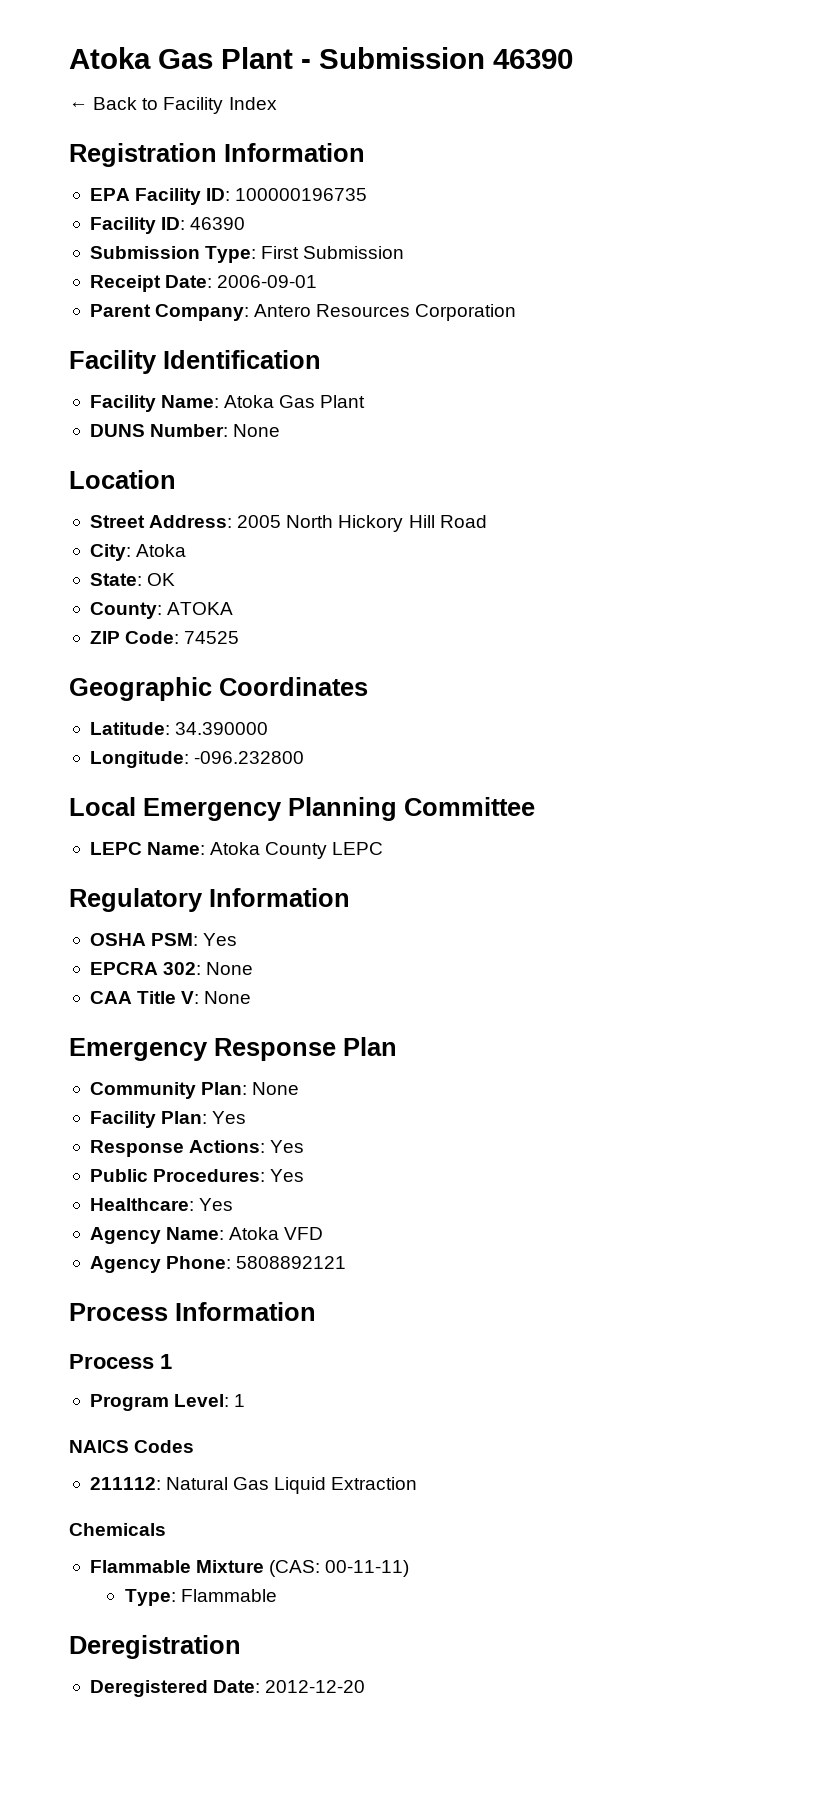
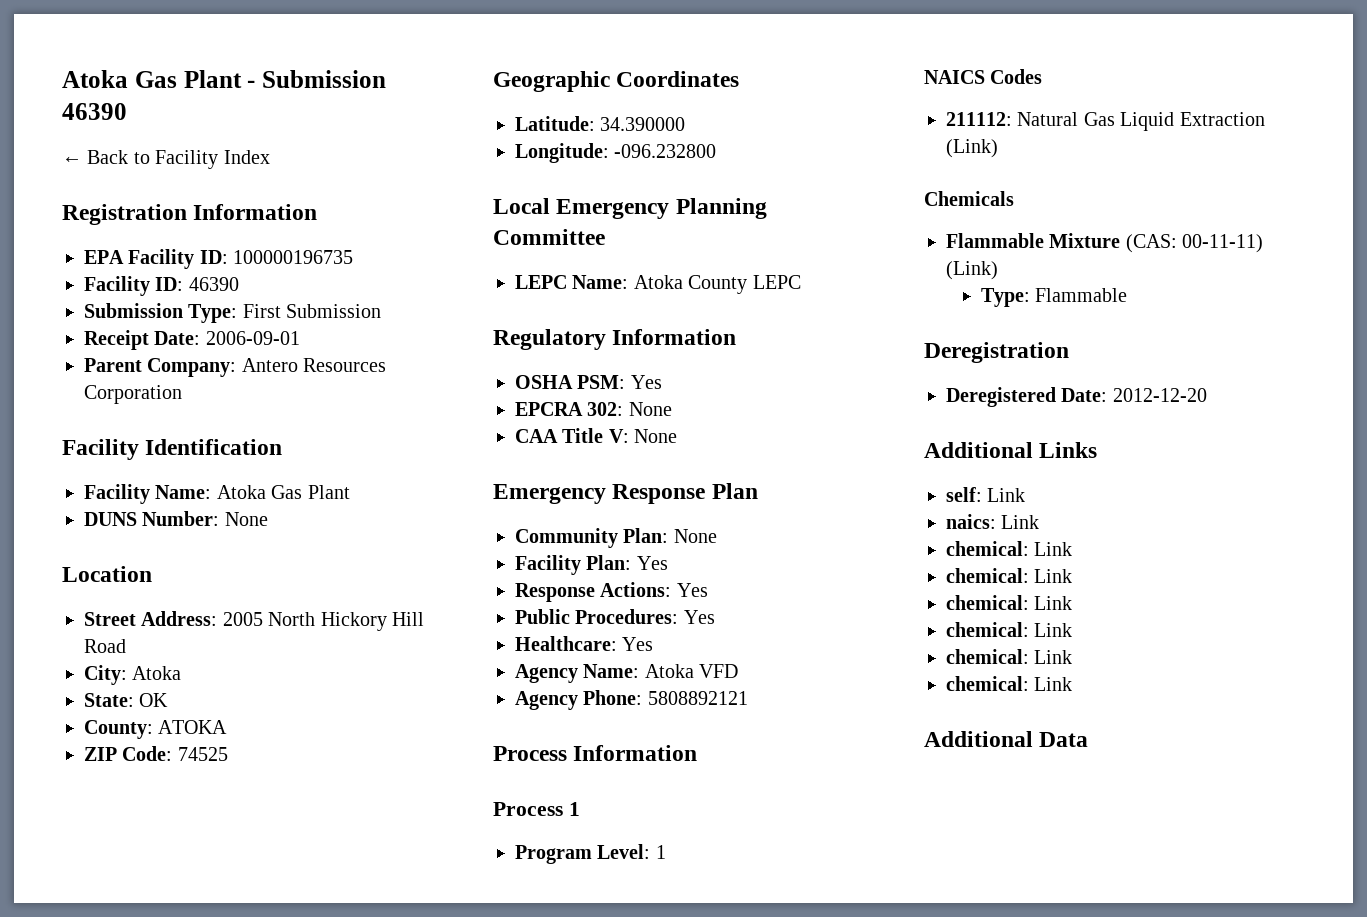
(418, 1483) none -> [946,139,998,158] (Link)
(410, 1568) none -> [946,261,998,280] (Link)
(366, 1686) none -> [924,442,1098,458] [946,487,1026,502] [946,514,1040,529] [946,541,1073,556] [946,568,1073,583] [946,595,1073,610] [946,622,1073,637] [946,649,1073,664] [946,676,1073,691] [924,731,1089,747] // Additional Links // self: Link // naics: Link // chemical: Link // chemical: Link // chemical: Link // chemical: Link // chemical: Link // chemical: Link // Additional Data

